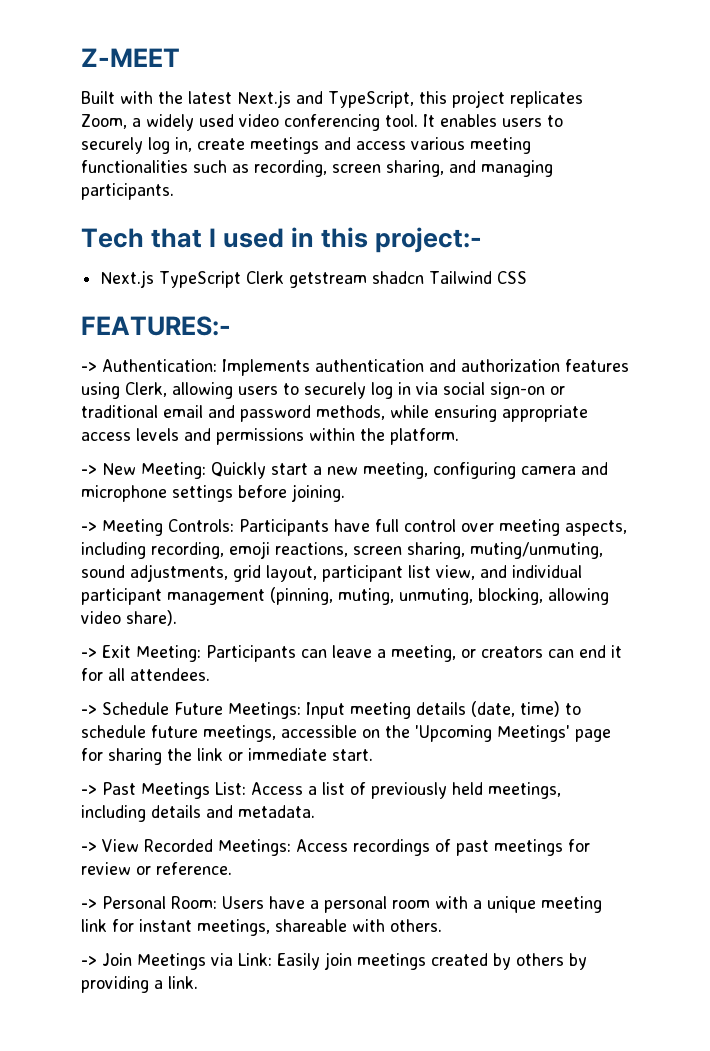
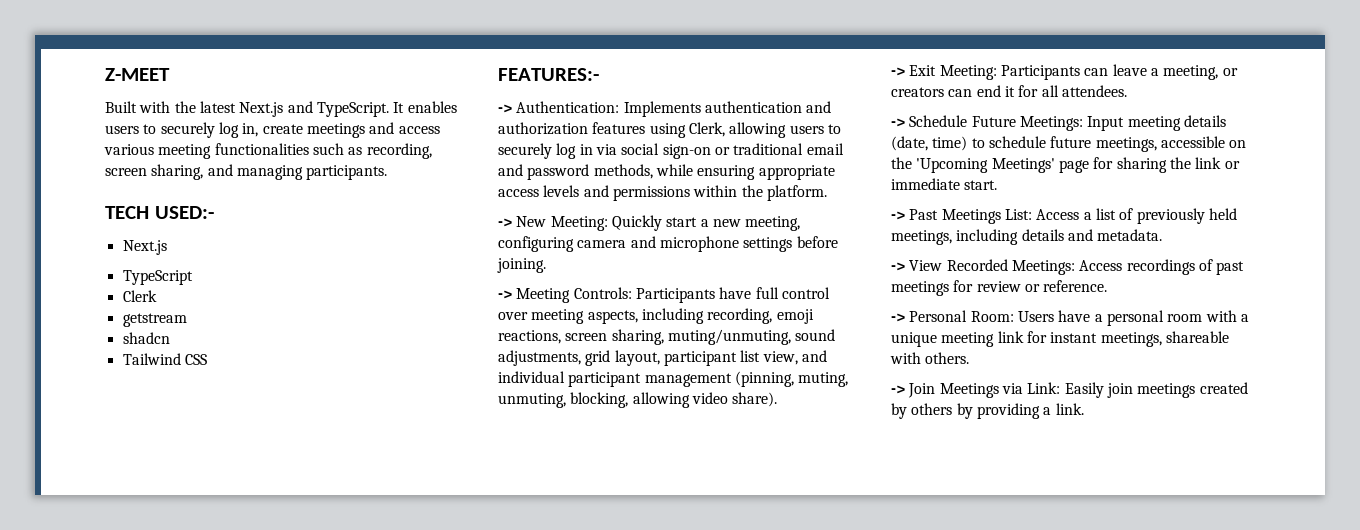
[328,90,583,108] [81,114,418,131] TypeScript, this project replicates Zoom, a widely used video conferencing tool. -> [316,102,389,117] TypeScript.
[81,227,483,253] [100,270,155,288] Tech that I used in this project:- // Next.js -> [105,206,214,219] [122,240,167,255] TECH USED:- // Next.js //
(242, 279) none -> (193, 277) //
(285, 277) none -> (157, 296) //
(368, 280) none -> (187, 320) //
(425, 277) none -> (170, 338) //

